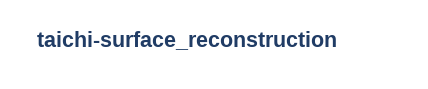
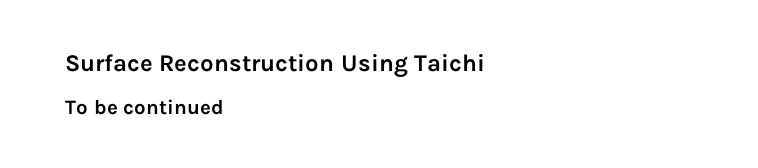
[37,31,337,50] taichi-surface_reconstruction -> [65,53,486,78] [65,99,225,115] Surface Reconstruction Using Taichi // To be continued

